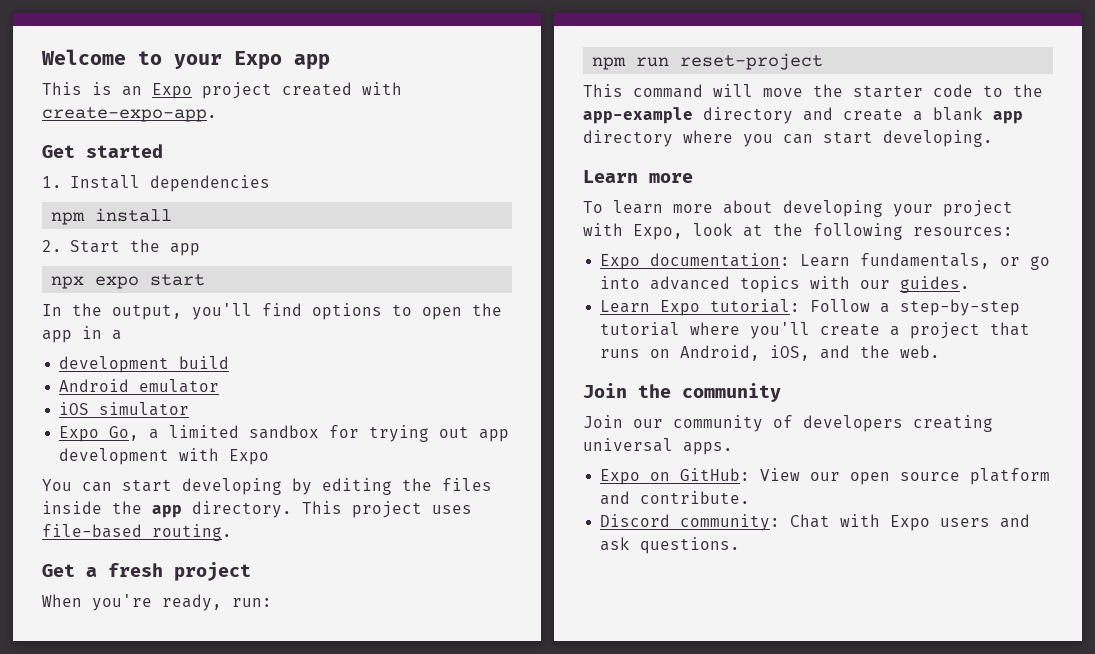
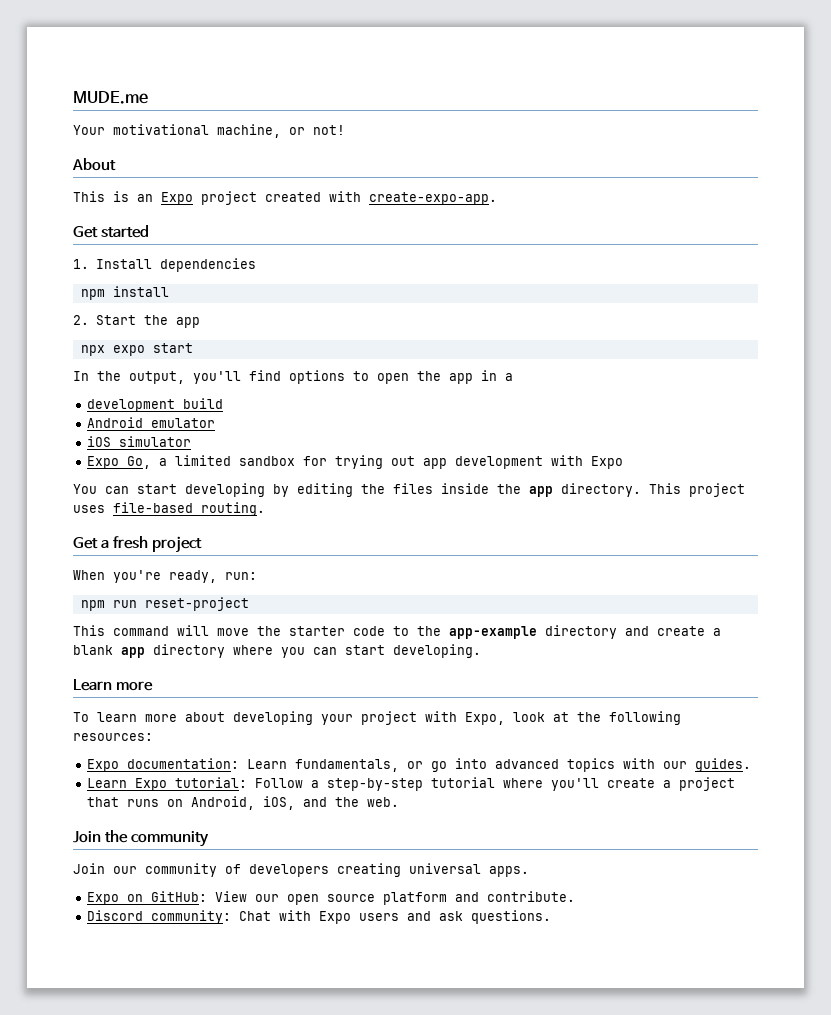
[41,49,330,70] Welcome to your Expo app -> [73,91,148,104] [73,124,345,138] [72,158,116,171] MUDE.me // Your motivational machine, or not! // About

